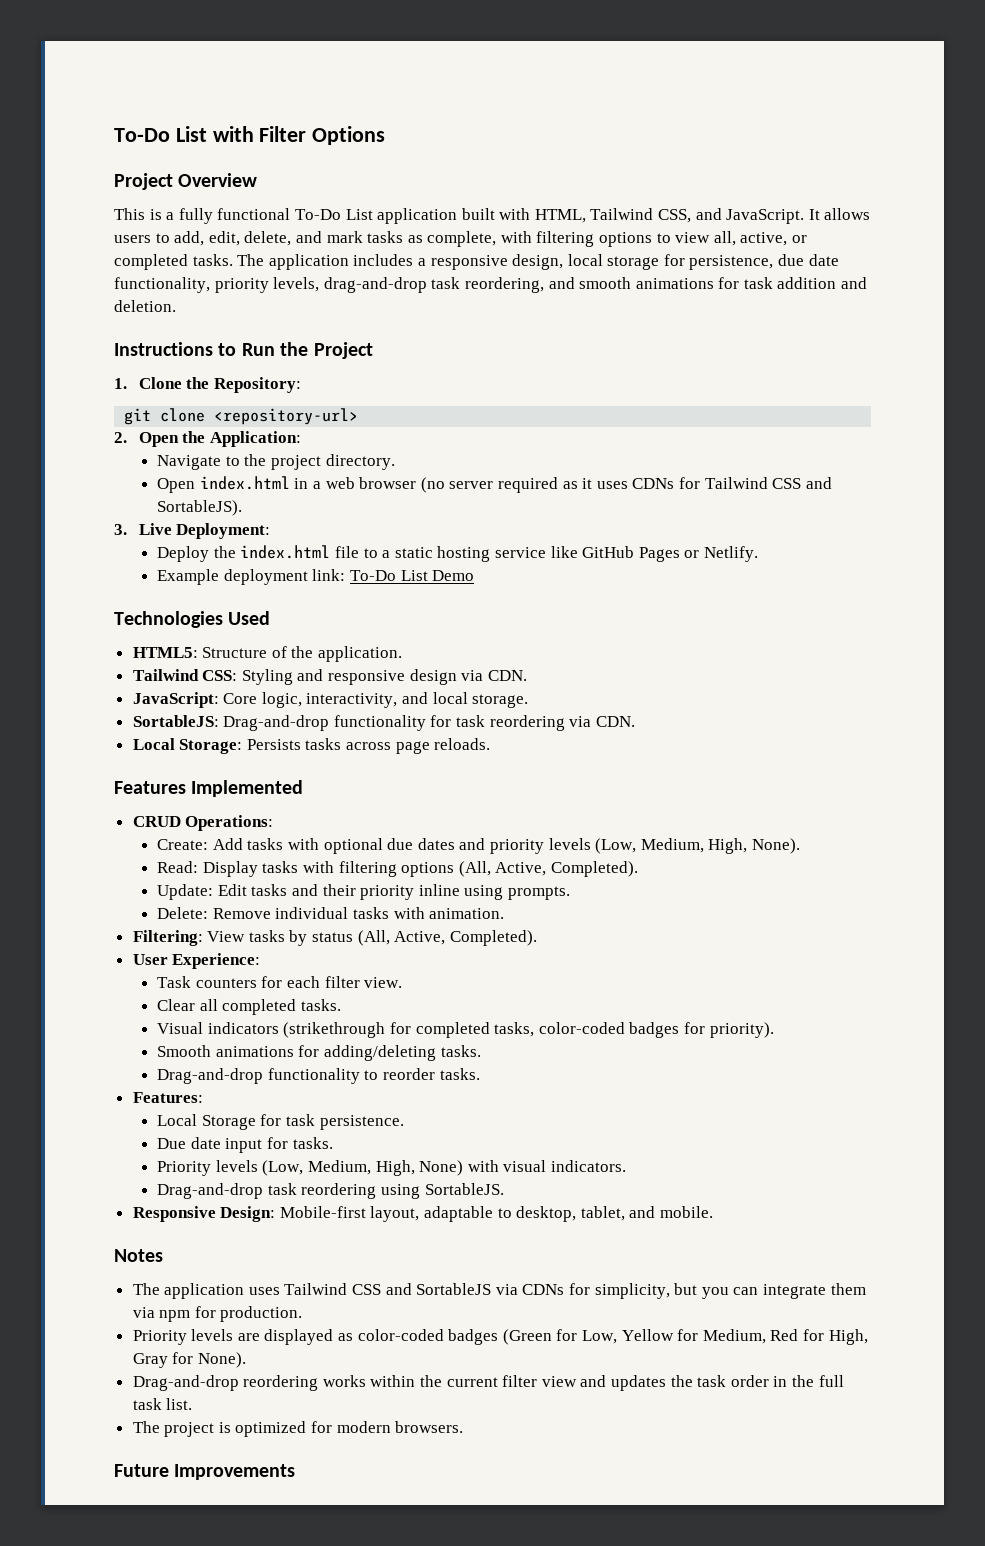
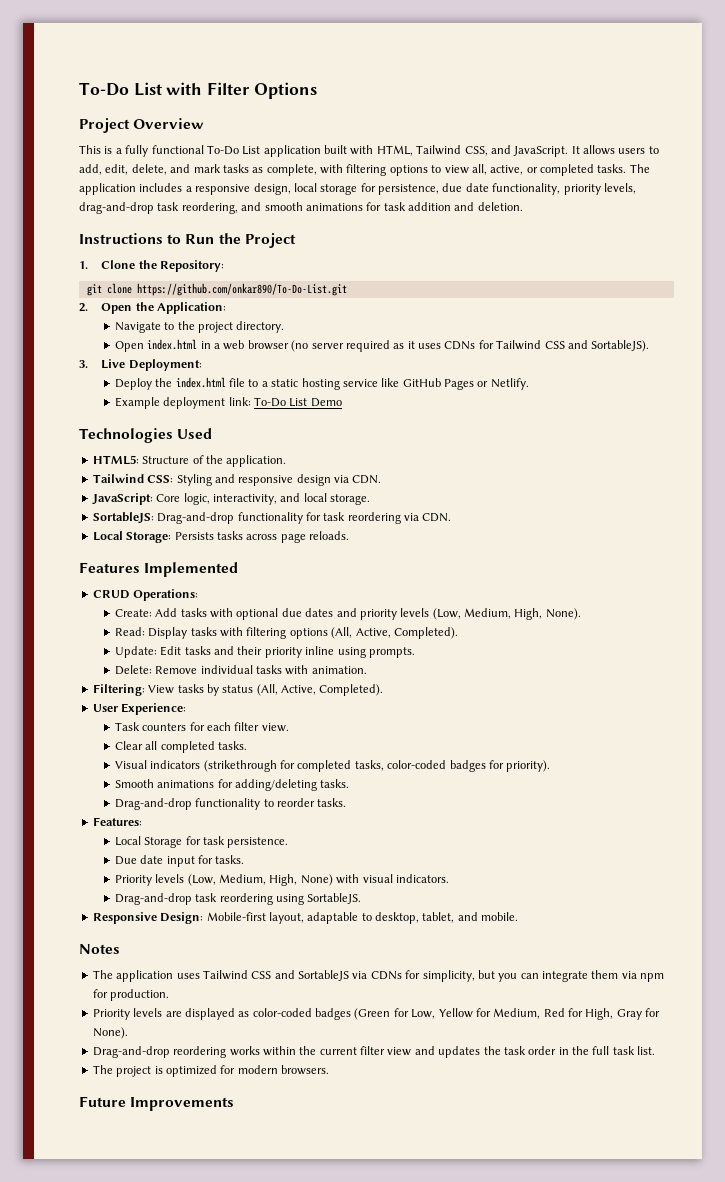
[214,408,359,425] <repository-url> -> [136,283,347,296] https://github.com/onkar890/To-Do-List.git

